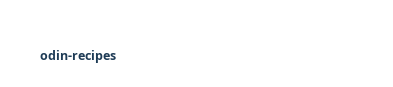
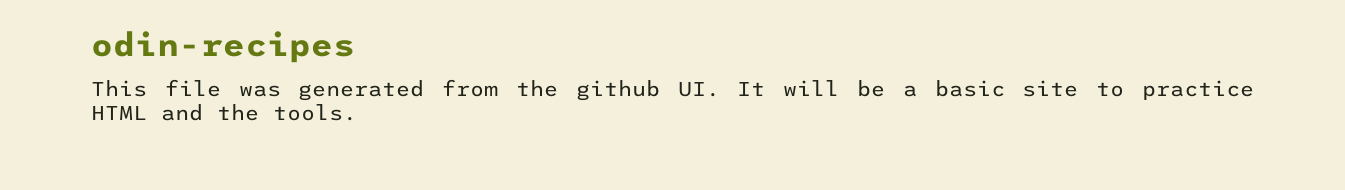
(116, 56) none -> [91,79,1254,101] [91,104,357,121] // This file was generated from the github UI. It will be a basic site to practice HTML and the tools.

